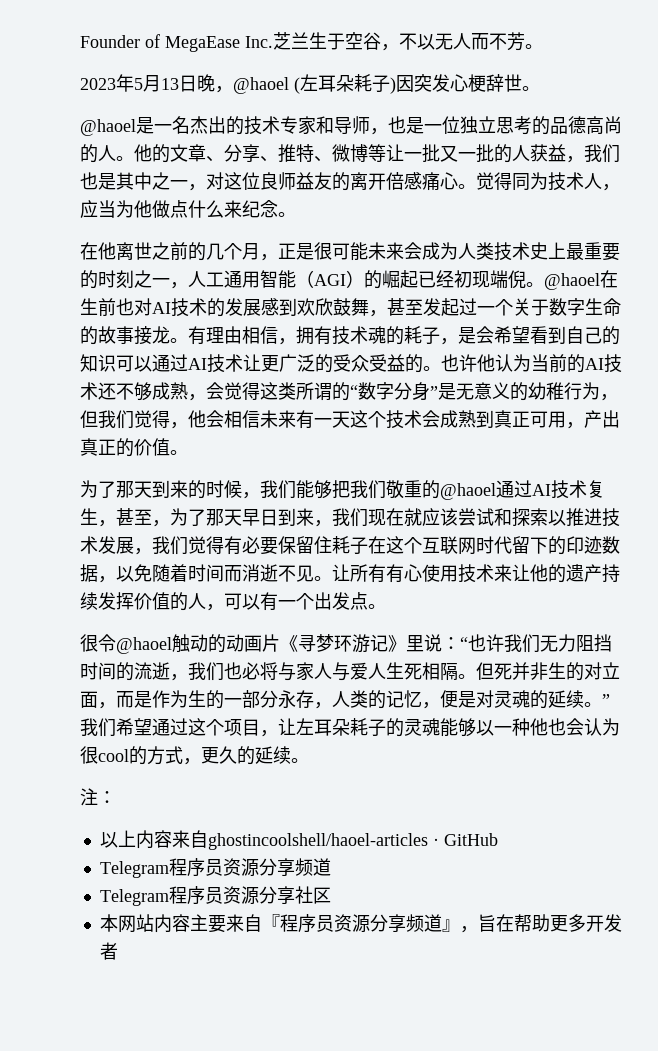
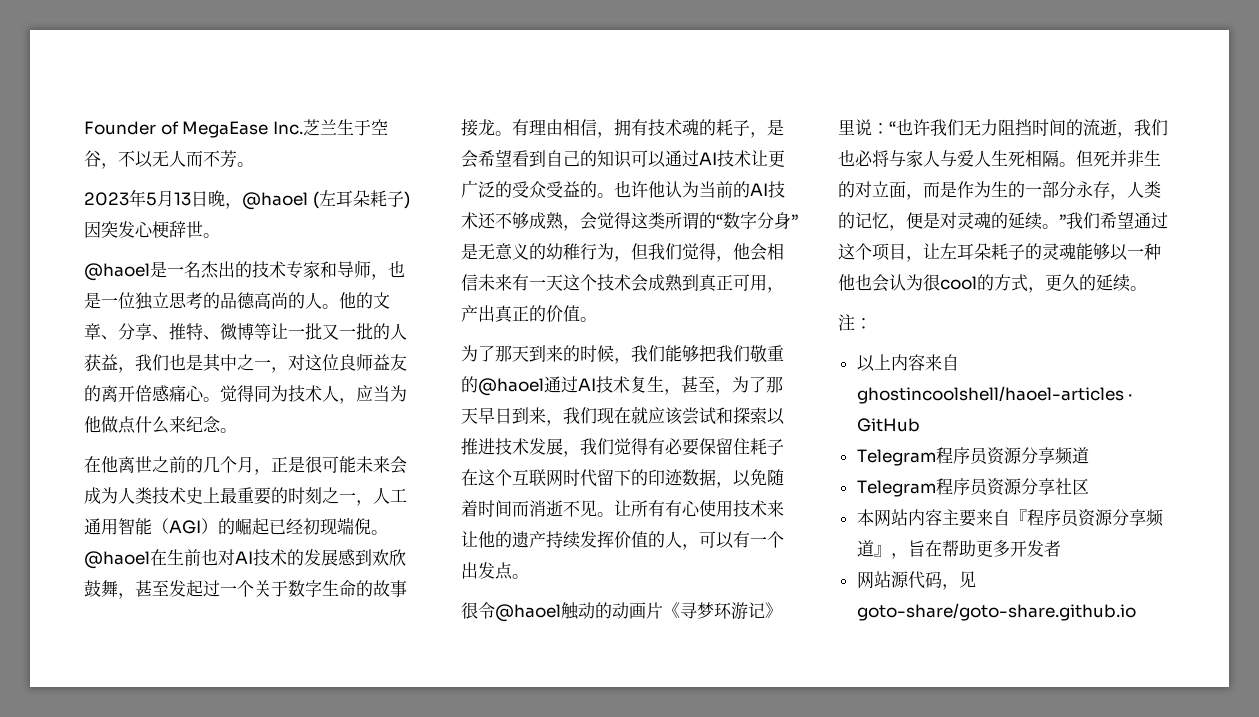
(118, 951) none -> [856,571,976,590] [856,603,1136,621] // 网站源代码，见goto-share/goto-share.github.io

